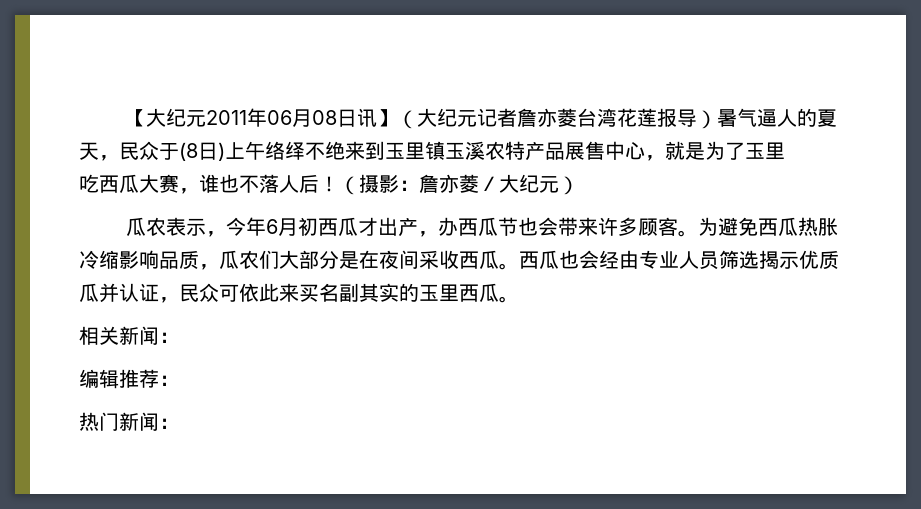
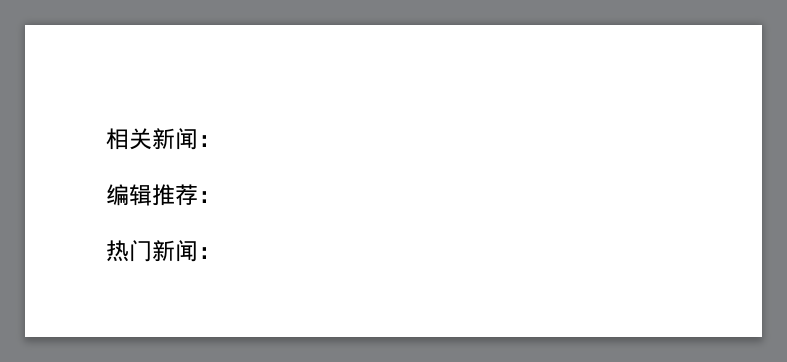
[125,108,837,129] [79,141,785,161] [79,174,579,195] [125,217,838,237] [79,250,839,270] [79,283,519,303] 【大纪元2011年06月08日讯】（大纪元记者詹亦菱台湾花莲报导）暑气逼人的夏天，民众于(8日)上午络绎不绝来到玉里镇玉溪农特产品展售中心，就是为了玉里 // 吃西瓜大赛，谁也不落人后！（摄影：詹亦菱／大纪元） // 瓜农表示，今年6月初西瓜才出产，办西瓜节也会带来许多顾客。为避免西瓜热胀冷缩影响品质，瓜农们大部分是在夜间采收西瓜。西瓜也会经由专业人员筛选揭示优质瓜并认证，民众可依此来买名副其实的玉里西瓜。 // -> (106, 139) none

